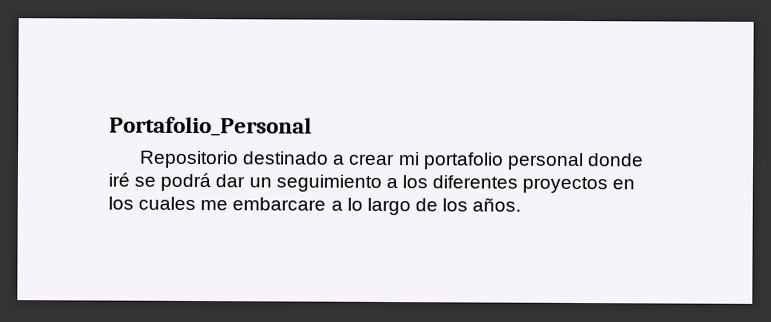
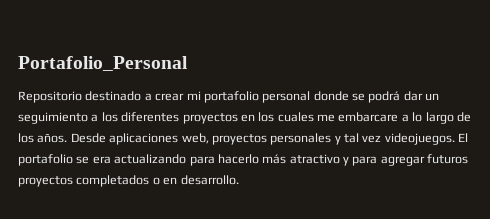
[108,172,130,187] iré -> (349, 96) none
(522, 204) none -> [70,133,469,145] [18,154,469,166] [18,175,239,187] Desde aplicaciones web, proyectos personales y tal vez videojuegos. El portafolio se era actualizando para hacerlo más atractivo y para agregar futuros proyectos completados o en desarrollo.

